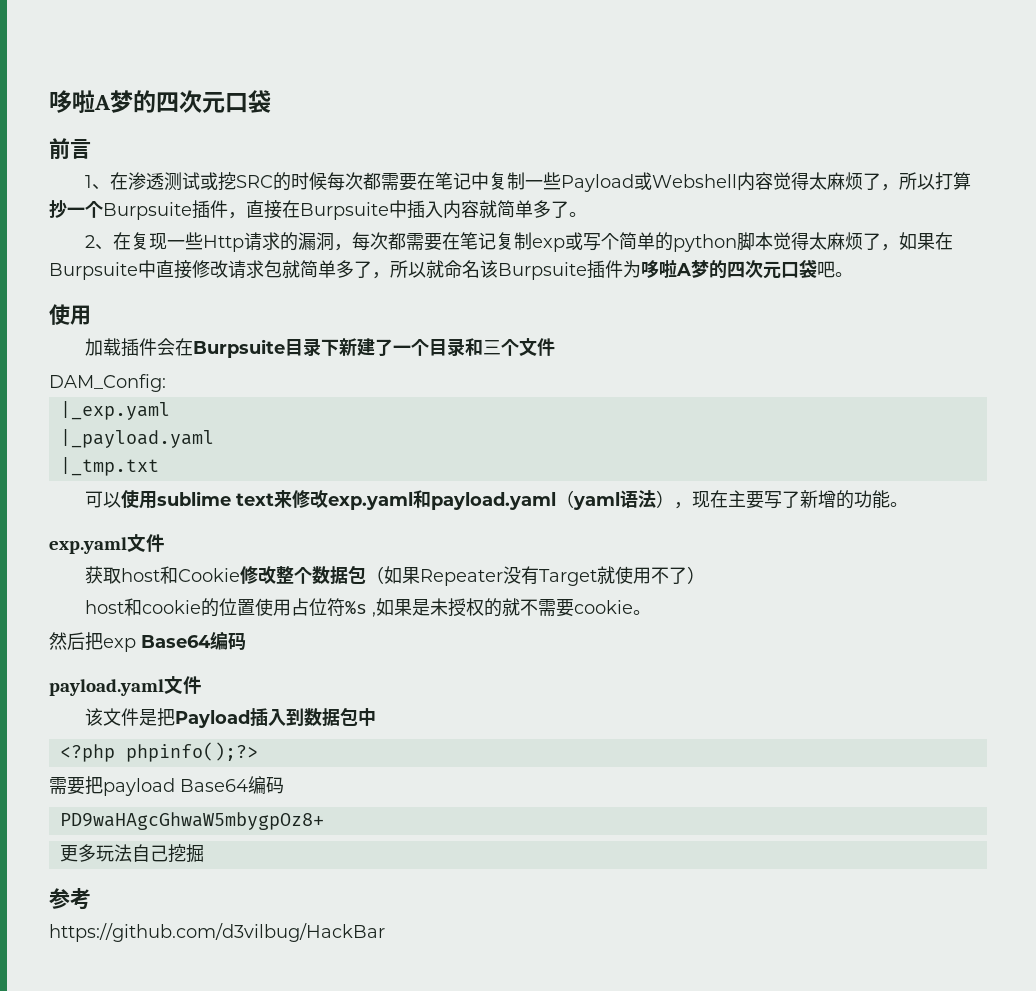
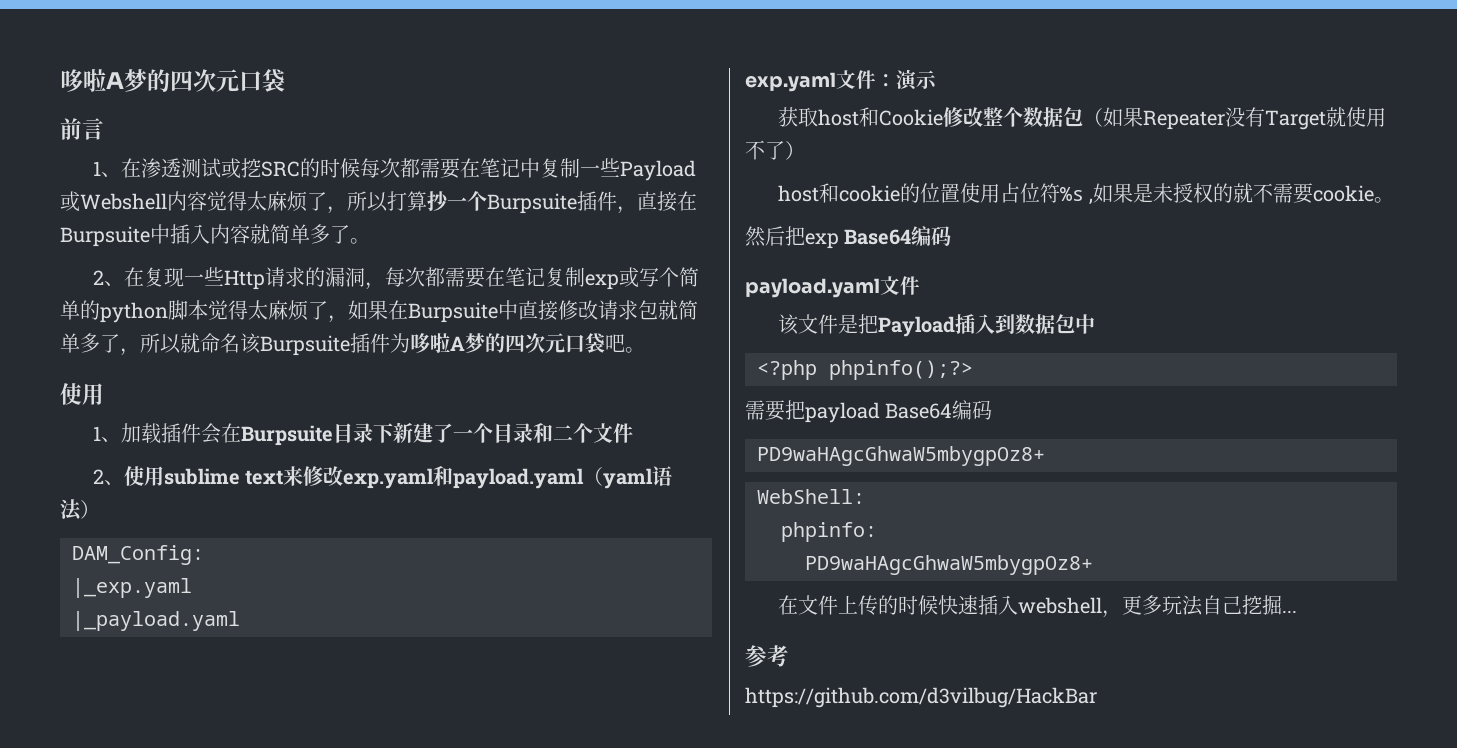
(91, 315) none -> [93,426,122,442] 1、
[482,340,501,355] 三 -> [553,425,574,441] 二
[49,374,166,392] [59,401,170,420] [59,429,214,448] [59,457,159,476] [84,491,121,508] DAM_Config: // |_exp.yaml // |_payload.yaml // |_tmp.txt // 可以 -> [93,469,125,485] 2、
[673,490,908,509] ，现在主要写了新增的功能。 -> [72,545,204,565] [72,578,192,598] [72,611,240,631] // DAM_Config: // |_exp.yaml // |_payload.yaml
(165, 543) none -> [876,69,937,91] ：演示
(324, 821) none -> [757,489,865,504] [781,522,877,542] [805,555,1093,575] [778,595,1123,618] WebShell: // phpinfo: // PD9waHAgcGhwaW5mbygpOz8+ // 在文件上传的时候快速插入webshell，
(204, 853) none -> [1282,611,1298,613] ...

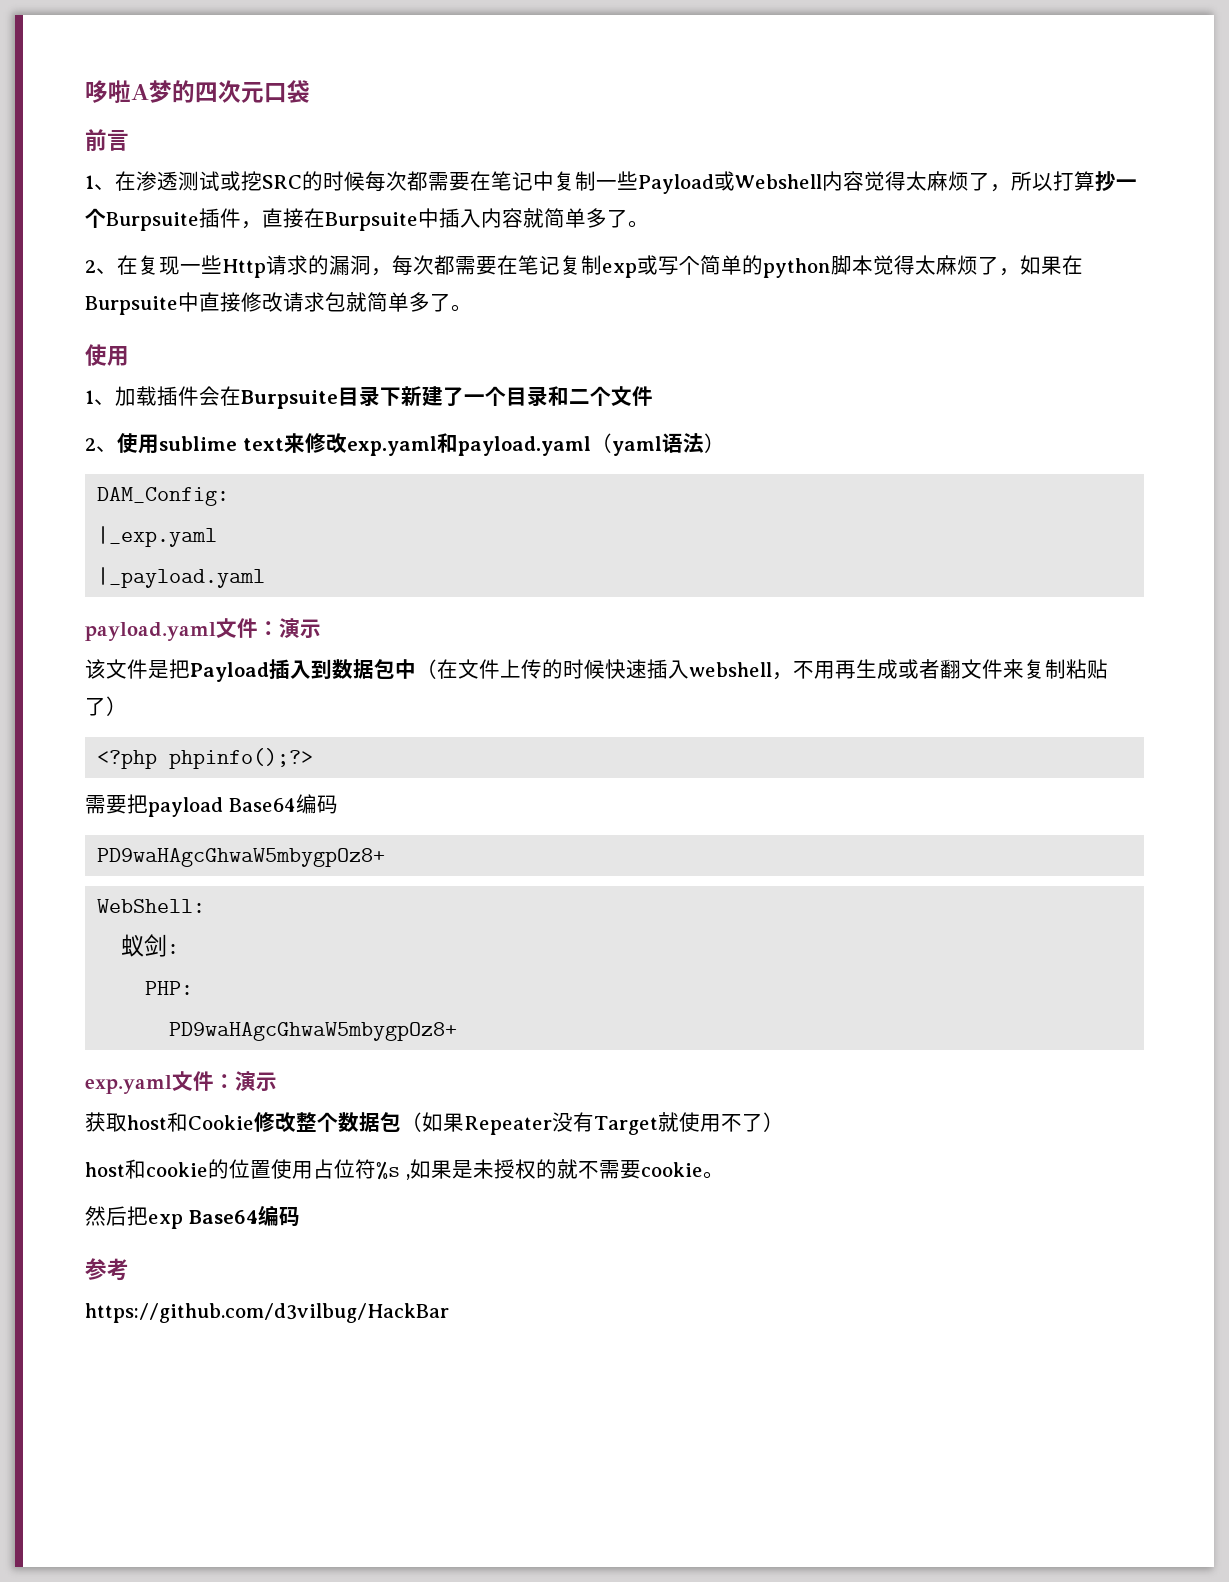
[120,333,625,356] ，所以就命名该Burpsuite插件为哆啦A梦的四次元口袋吧 -> (451, 302) none
(240, 621) none -> [85,618,321,641] [85,659,1108,682] [85,696,127,716] [97,748,314,769] [85,794,338,817] [97,848,386,867] [97,899,206,913] [121,934,180,957] [145,981,194,995] [169,1022,458,1041] // payload.yaml文件：演示 // 该文件是把Payload插入到数据包中（在文件上传的时候快速插入webshell，不用再生成或者翻文件来复制粘贴了） // <?php phpinfo();?> // 需要把payload Base64编码 // PD9waHAgcGhwaW5mbygpOz8+ // WebShell: // 蚁剑: // PHP: // PD9waHAgcGhwaW5mbygpOz8+
[745,276,920,298] [778,314,1096,337] [757,360,973,380] [745,400,993,423] [757,446,1045,466] [757,489,865,504] [781,522,877,542] [805,555,1093,575] [778,595,1298,618] // payload.yaml文件 // 该文件是把Payload插入到数据包中 // <?php phpinfo();?> // 需要把payload Base64编码 // PD9waHAgcGhwaW5mbygpOz8+ // WebShell: // phpinfo: // PD9waHAgcGhwaW5mbygpOz8+ // 在文件上传的时候快速插入webshell，更多玩法自己挖掘... -> (300, 1216) none

